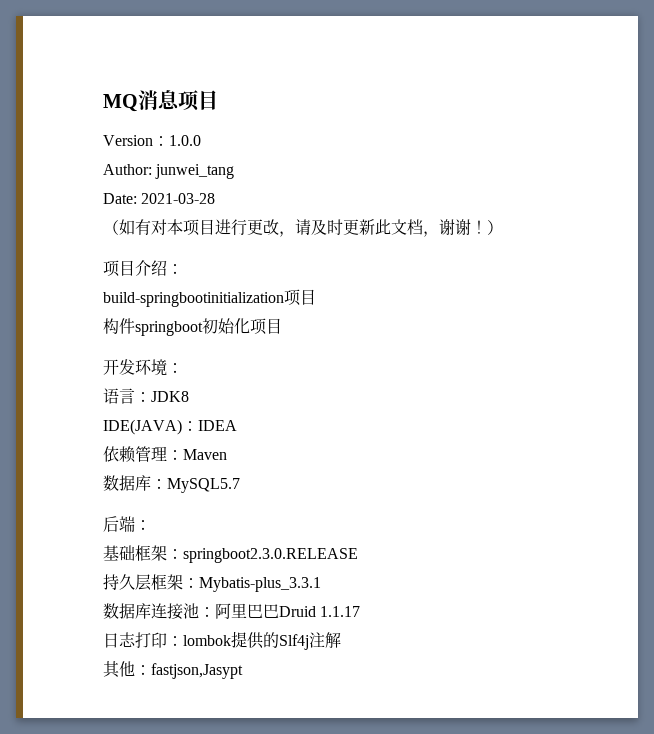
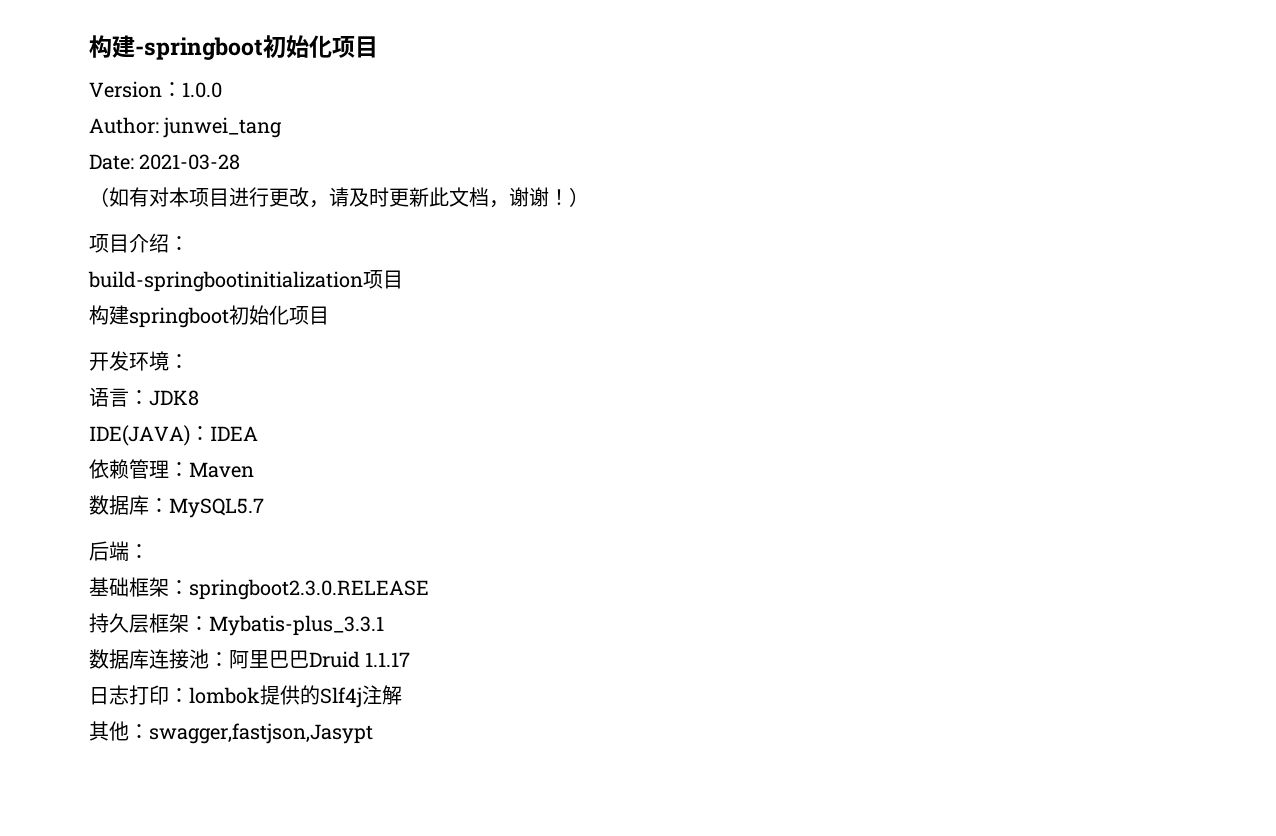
[103,90,180,112] MQ消息 -> [89,35,332,60] 构建-springboot初始化
[119,318,135,334] 件 -> [109,305,129,325] 建
[151,663,243,679] fastjson,Jasypt -> [149,723,373,744] swagger,fastjson,Jasypt

